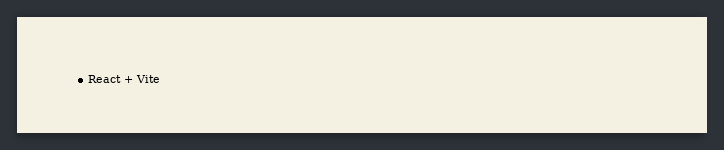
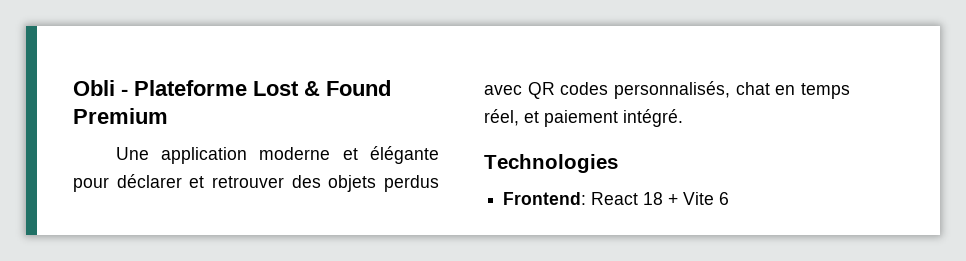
[88,75,122,83] React -> [73,80,391,96] [73,108,168,124] [115,146,439,164] [73,174,439,192] [484,81,850,99] [484,109,683,127] [484,154,618,173] [503,192,664,205] Obli - Plateforme Lost & Found Premium // Une application moderne et élégante pour déclarer et retrouver des objets perdus avec QR codes personnalisés, chat en temps réel, et paiement intégré. // Technologies // Frontend: React 18
(161, 79) none -> [719,192,730,205] 6

